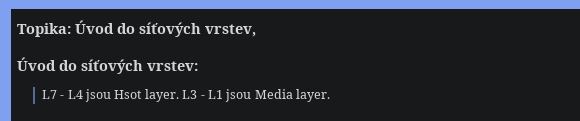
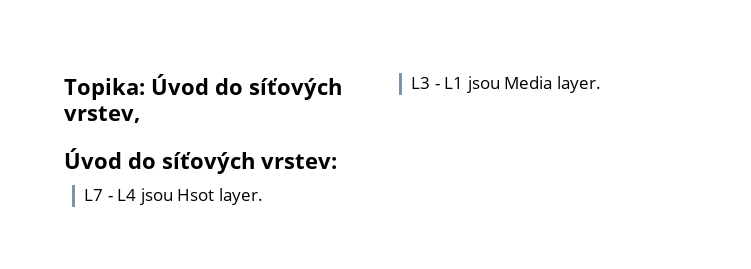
(179, 95) none -> (263, 196) //

